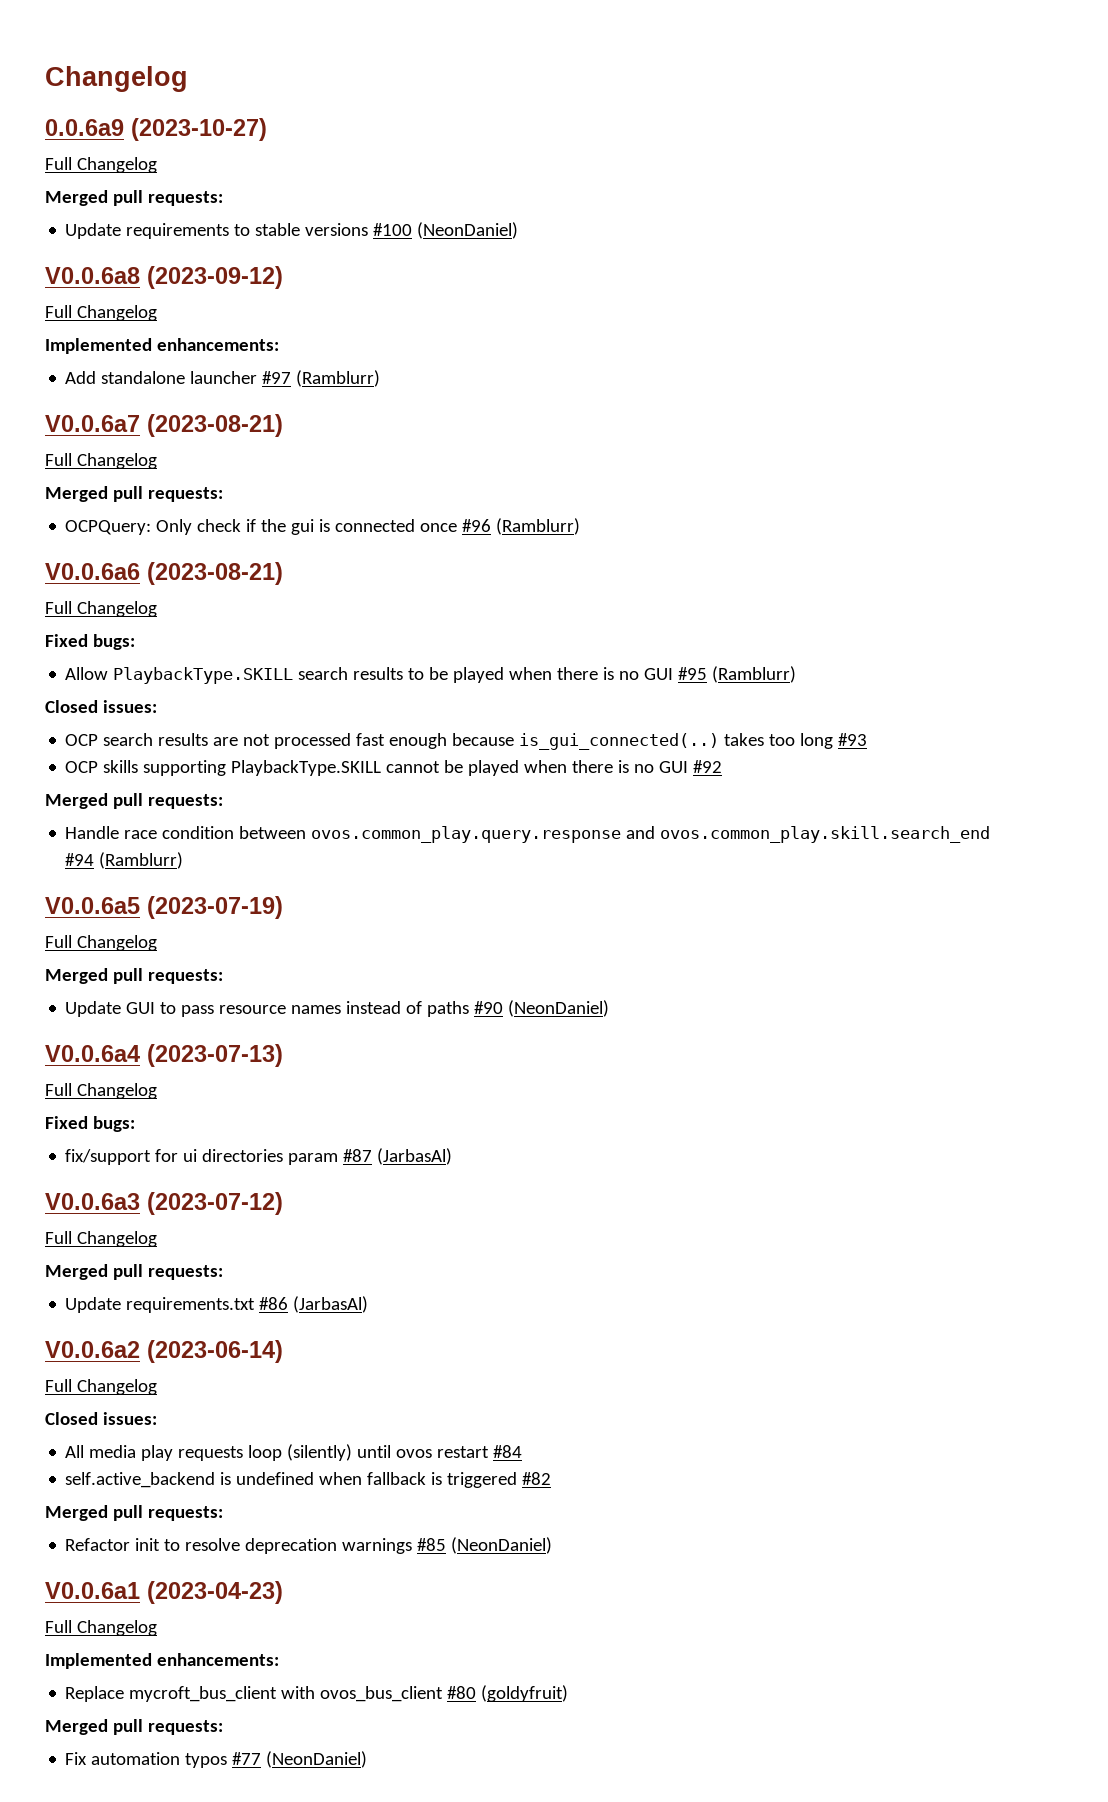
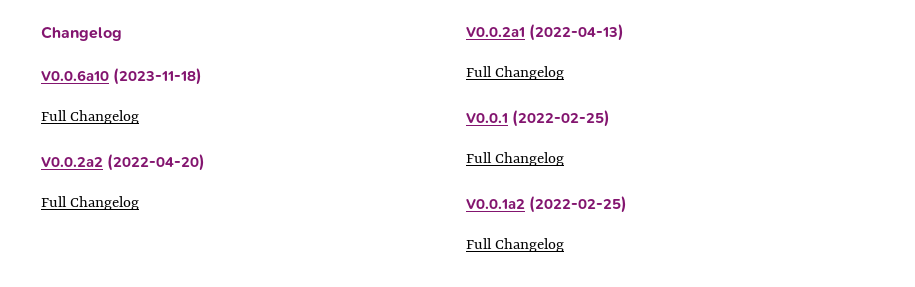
[45,66,188,92] [45,118,267,141] [45,157,157,173] [45,190,223,206] [65,222,519,239] [45,266,283,289] [45,305,157,321] [45,338,279,354] [65,370,381,387] [45,414,283,437] [45,453,157,469] [45,486,223,502] [65,518,581,535] [45,562,283,585] [45,601,157,617] [45,634,135,650] [65,666,797,684] [45,700,157,713] [65,733,868,750] [65,760,723,776] [45,793,223,809] [65,826,991,843] [65,852,184,869] [45,896,283,919] [45,935,157,951] [45,968,223,984] [65,1000,610,1017] [45,1044,283,1067] [45,1083,157,1099] [45,1116,135,1132] [65,1148,453,1165] [45,1192,283,1215] [45,1231,157,1247] [45,1264,223,1280] [65,1296,369,1313] [45,1340,283,1363] [45,1379,157,1395] [45,1412,157,1425] [65,1444,523,1461] [65,1472,552,1488] [45,1505,223,1521] [65,1537,553,1554] [45,1581,283,1604] [45,1620,157,1636] [45,1653,279,1669] [65,1685,569,1702] [45,1719,223,1735] [65,1751,368,1768] Changelog // 0.0.6a9 (2023-10-27) // Full Changelog // Merged pull requests: // Update requirements to stable versions #100 (NeonDaniel) // V0.0.6a8 (2023-09-12) // Full Changelog // Implemented enhancements: // Add standalone launcher #97 (Ramblurr) // V0.0.6a7 (2023-08-21) // Full Changelog // Merged pull requests: // OCPQuery: Only check if the gui is connected once #96 (Ramblurr) // V0.0.6a6 (2023-08-21) // Full Changelog // Fixed bugs: // Allow PlaybackType.SKILL search results to be played when there is no GUI #95 (Ramblurr) // Closed issues: // OCP search results are not processed fast enough because is_gui_connected(..) takes too long #93 // OCP skills supporting PlaybackType.SKILL cannot be played when there is no GUI #92 // Merged pull requests: // Handle race condition between ovos.common_play.query.response and ovos.common_play.skill.search_end #94 (Ramblurr) // V0.0.6a5 (2023-07-19) // Full Changelog // Merged pull requests: // Update GUI to pass resource names instead of paths #90 (NeonDaniel) // V0.0.6a4 (2023-07-13) // Full Changelog // Fixed bugs: // fix/support for ui directories param #87 (JarbasAl) // V0.0.6a3 (2023-07-12) // Full Changelog // Merged pull requests: // Update requirements.txt #86 (JarbasAl) // V0.0.6a2 (2023-06-14) // Full Changelog // Closed issues: // All media play requests loop (silently) until ovos restart #84 // self.active_backend is undefined when fallback is triggered #82 // Merged pull requests: // Refactor init to resolve deprecation warnings #85 (NeonDaniel) // V0.0.6a1 (2023-04-23) // Full Changelog // Implemented enhancements: // Replace mycroft_bus_client with ovos_bus_client #80 (goldyfruit) // Merged pull requests: // Fix automation typos #77 (NeonDaniel) -> [41,26,122,41] [41,68,203,85] [41,110,140,124] [41,154,206,171] [41,196,140,210] [466,24,625,41] [466,66,565,80] [466,110,611,127] [466,152,565,166] [466,196,628,213] [466,238,565,252] Changelog // V0.0.6a10 (2023-11-18) // Full Changelog // V0.0.2a2 (2022-04-20) // Full Changelog // V0.0.2a1 (2022-04-13) // Full Changelog // V0.0.1 (2022-02-25) // Full Changelog // V0.0.1a2 (2022-02-25) // Full Changelog

